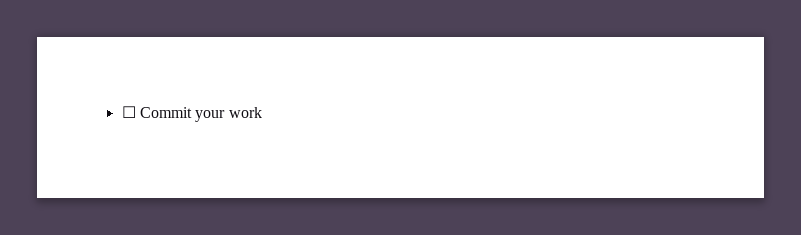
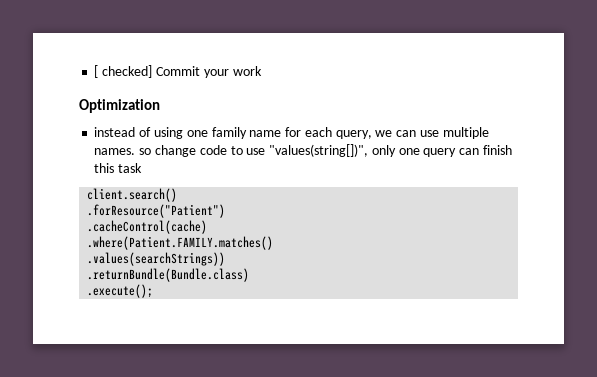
[121,106,136,118] ☐ -> [94,65,153,78] [ checked]
(262, 112) none -> [79,99,160,113] [94,127,489,139] [94,144,512,157] [94,163,143,173] [87,188,178,202] [87,204,226,218] [87,220,208,234] [87,236,274,250] [87,252,226,266] [87,268,250,282] [87,284,154,298] // Optimization // instead of using one family name for each query, we can use multiple names. so change code to use "values(string[])", only one query can finish this task // client.search() // .forResource("Patient") // .cacheControl(cache) // .where(Patient.FAMILY.matches() // .values(searchStrings)) // .returnBundle(Bundle.class) // .execute();

